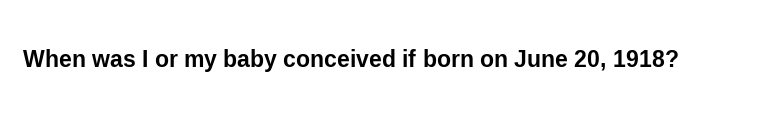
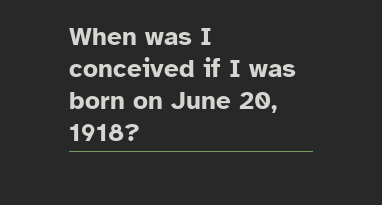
[154,49,417,72] or my baby conceived if -> [69,57,296,77] conceived if I was

